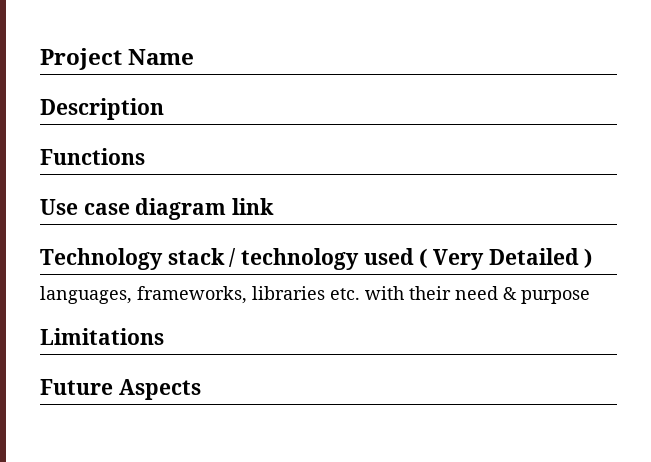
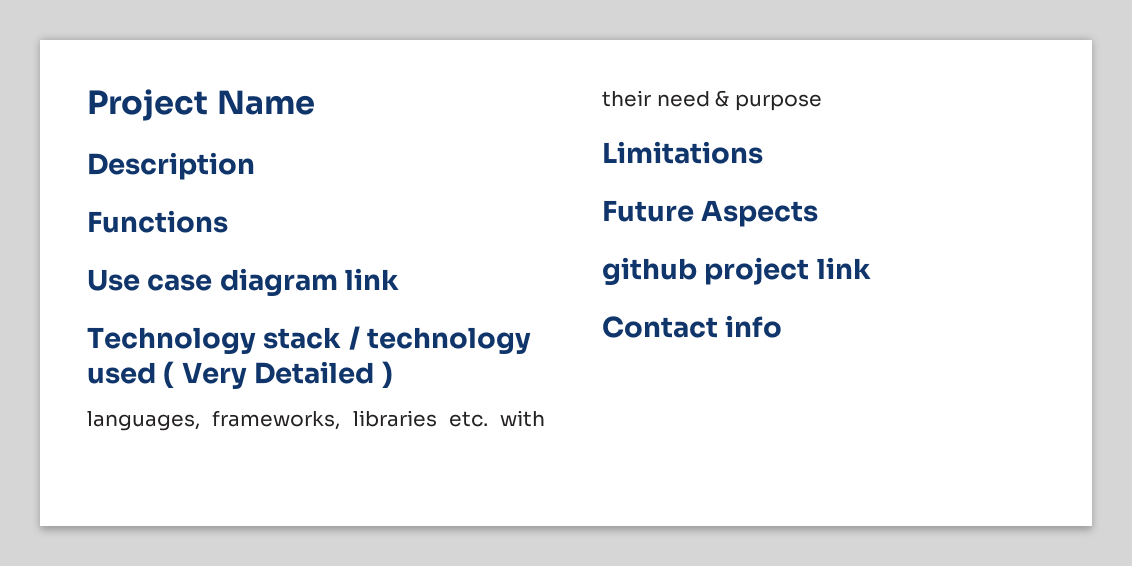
(201, 389) none -> [602,257,871,285] [602,315,783,338] // github project link // Contact info

